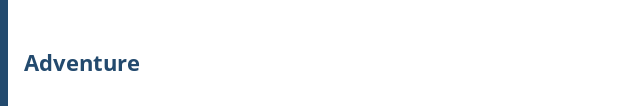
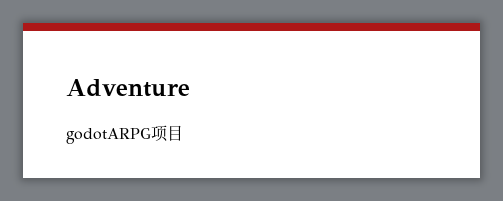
(140, 62) none -> [66,125,183,144] // godotARPG项目

